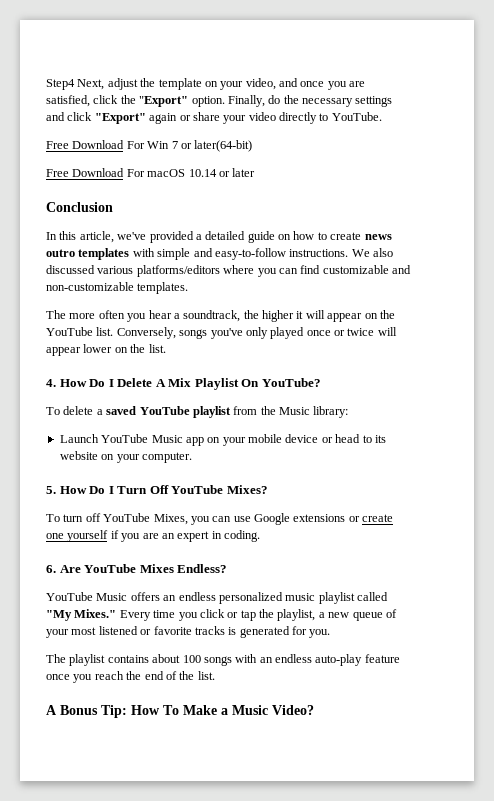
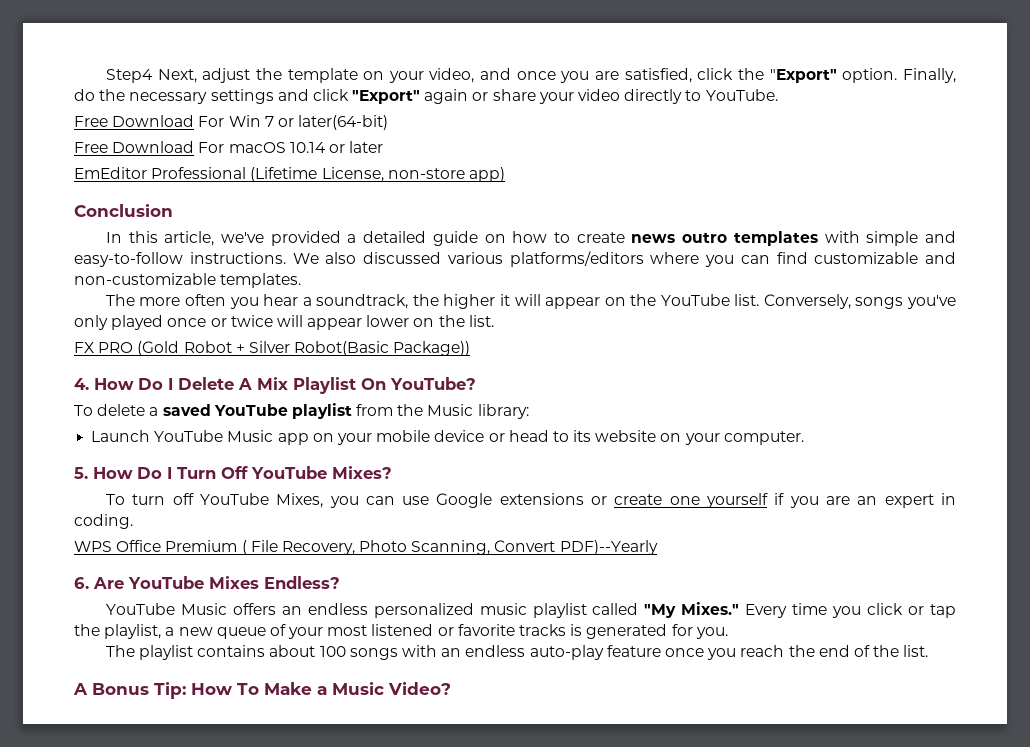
(256, 172) none -> [74,167,505,182] // EmEditor Professional (Lifetime License, non-store app)
(166, 348) none -> [74,341,471,356] // FX PRO (Gold Robot + Silver Robot(Basic Package))
(260, 536) none -> [74,540,658,555] // WPS Office Premium ( File Recovery, Photo Scanning, Convert PDF)--Yearly

